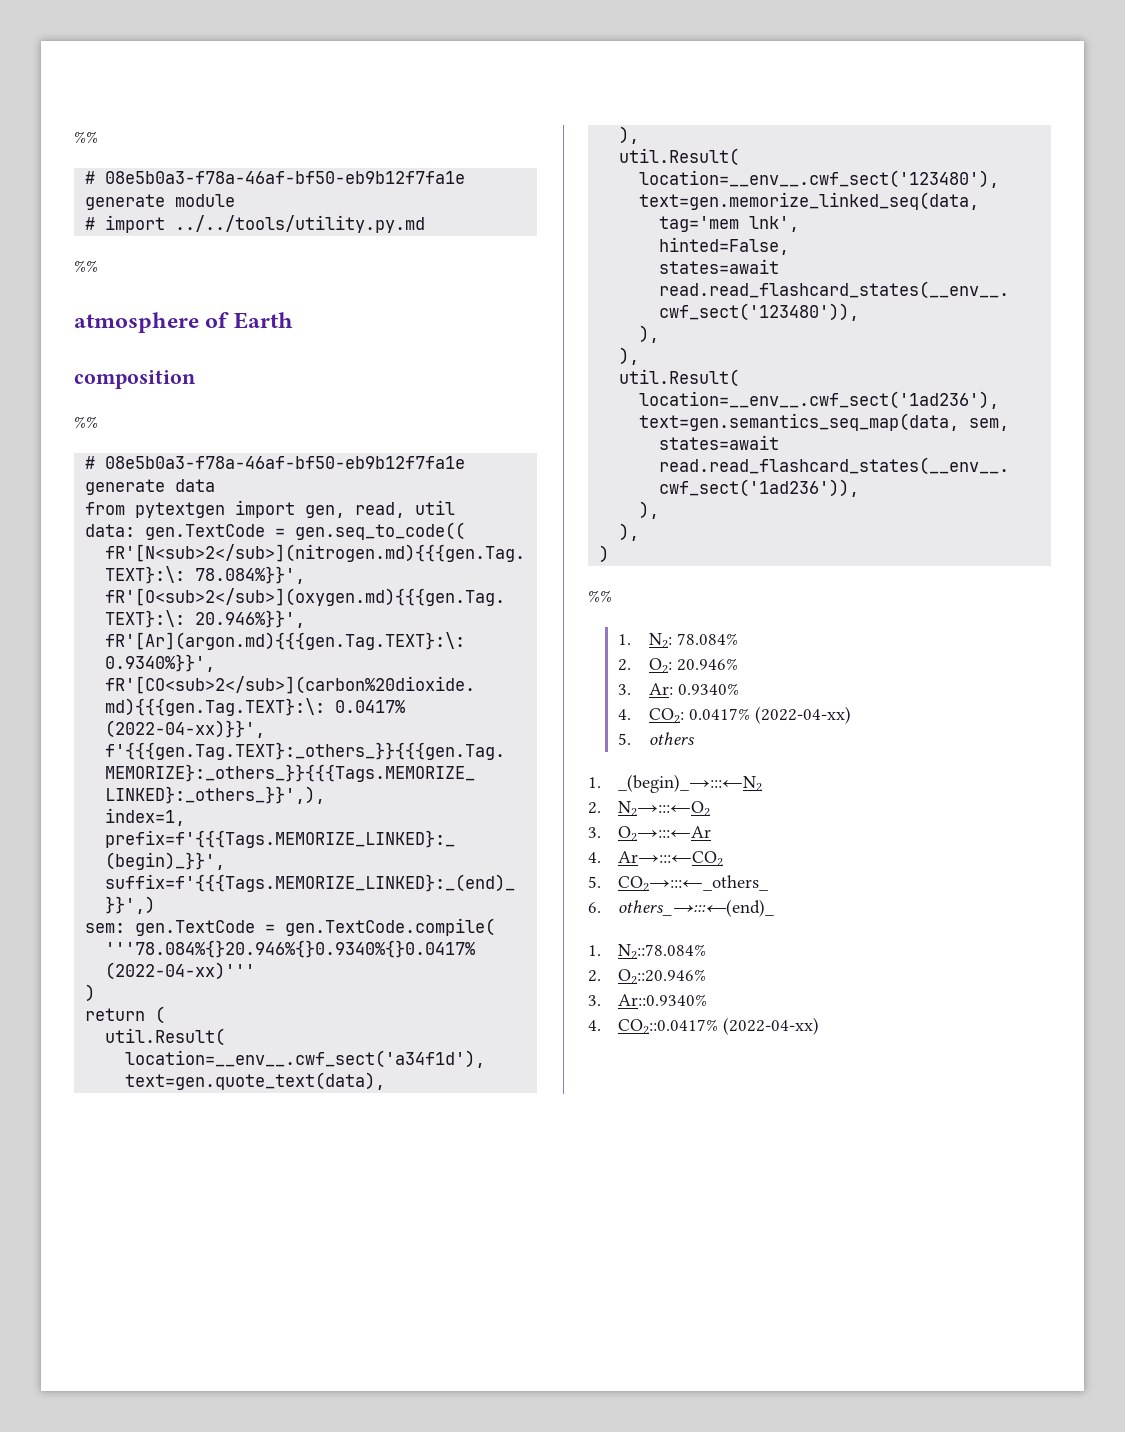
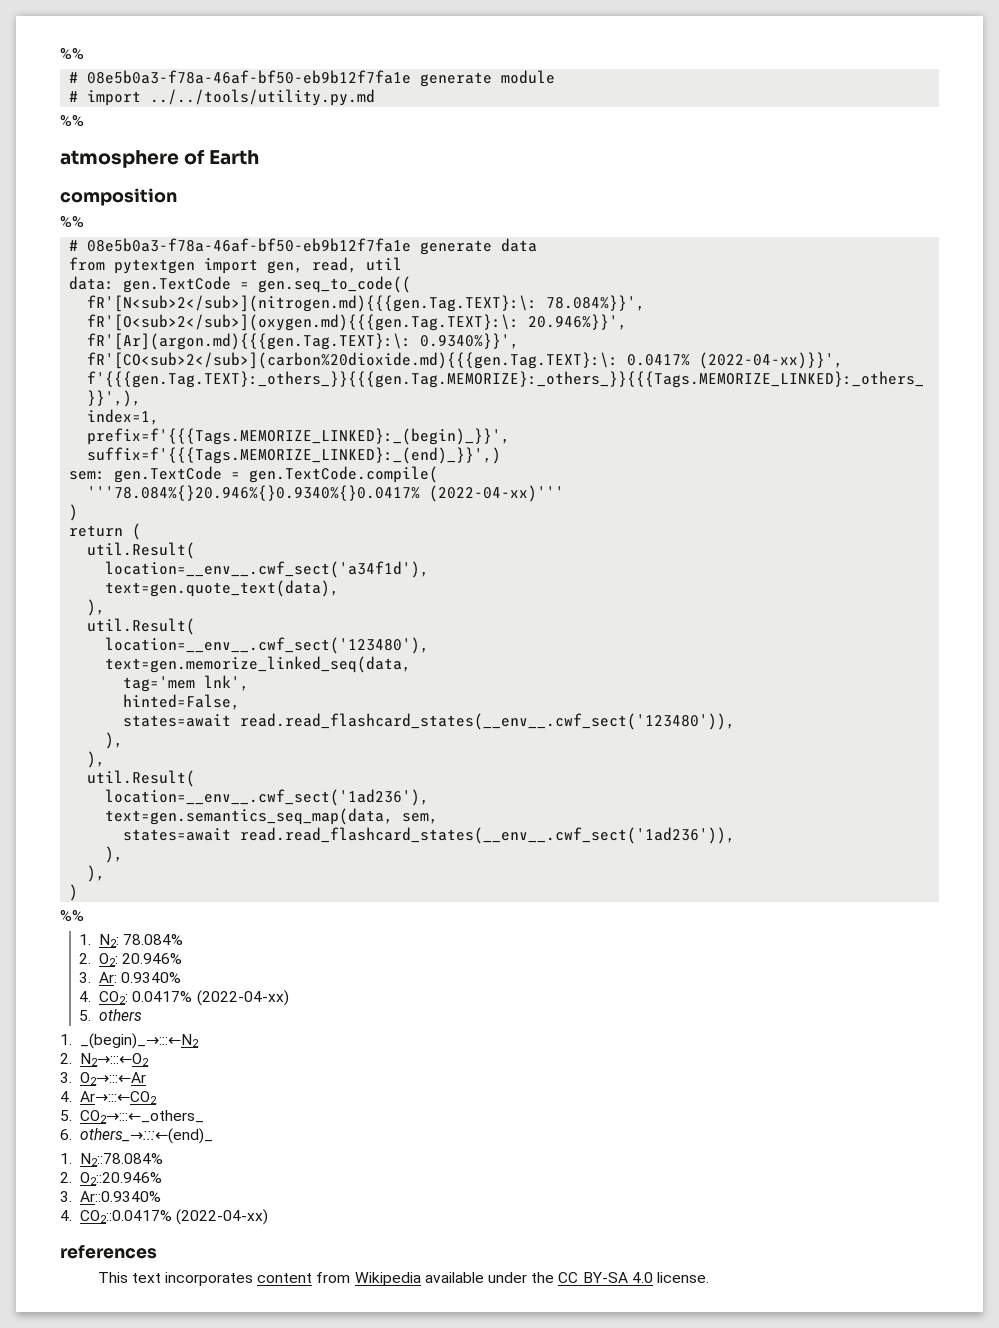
(820, 1026) none -> [60,1245,157,1259] [97,1272,709,1286] // references // This text incorporates content from Wikipedia available under the CC BY-SA 4.0 license.

